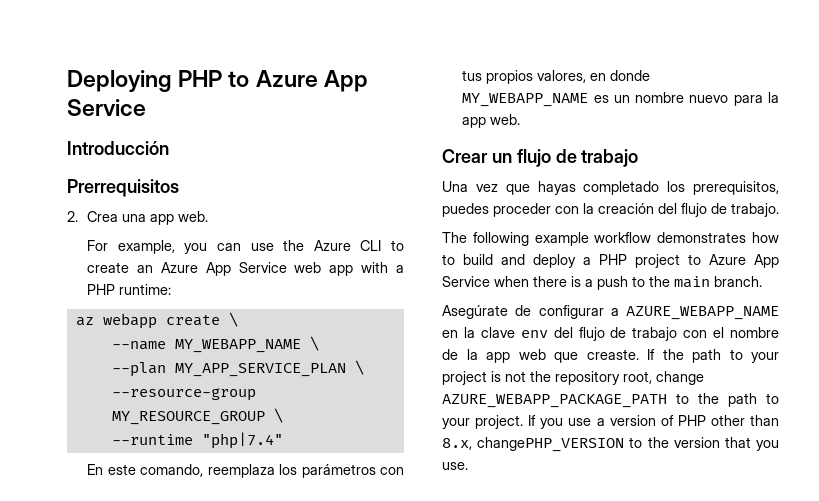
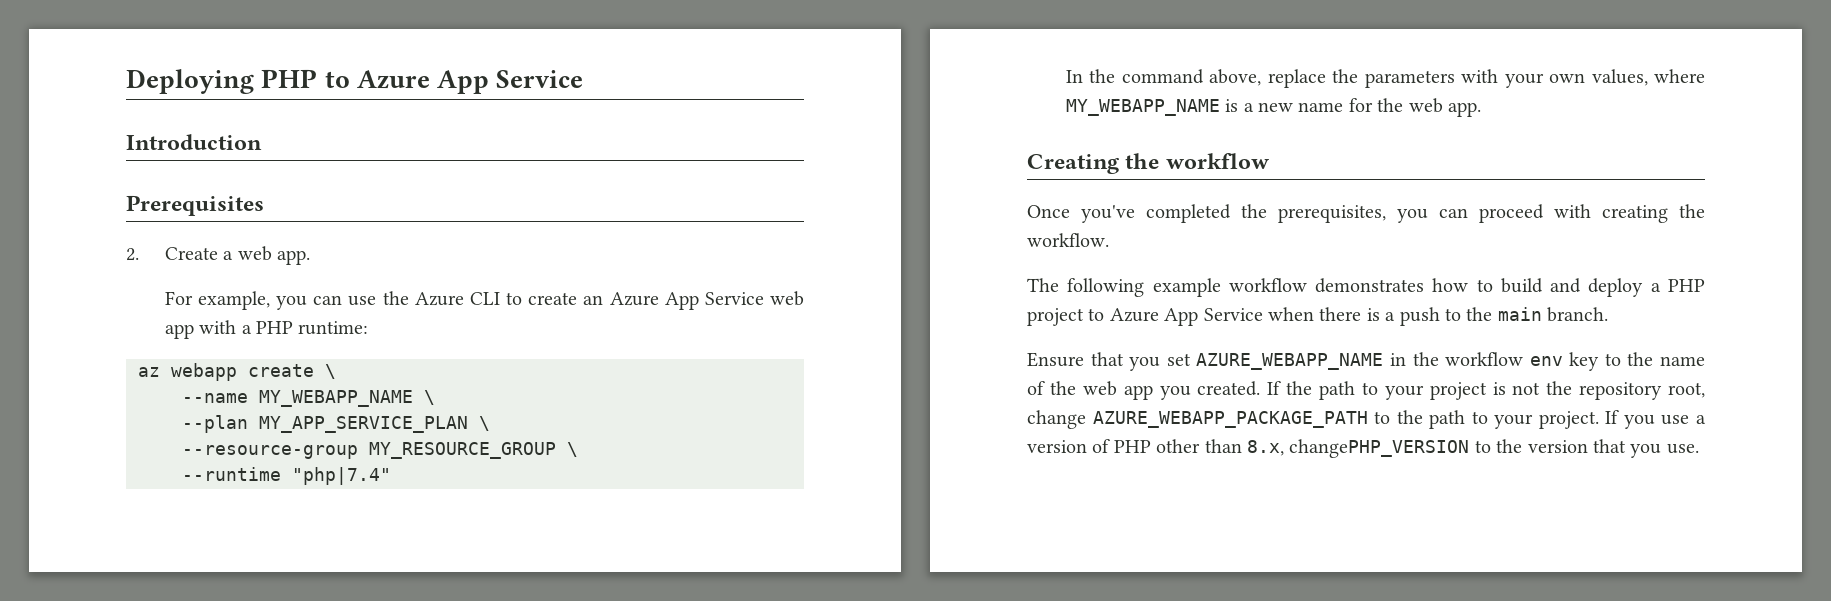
[67,141,169,155] [67,179,179,197] Introducción // Prerrequisitos -> [126,134,262,150] [126,195,264,216] Introduction // Prerequisites
[87,211,209,225] Crea una app web. -> [164,246,311,265] Create a web app.
[87,464,405,478] [462,70,651,84] [462,92,779,107] [462,114,521,128] [442,149,639,167] [442,181,779,195] [442,203,779,217] En este comando, reemplaza los parámetros con tus propios valores, en donde MY_WEBAPP_NAME es un nombre nuevo para la app web. // Crear un flujo de trabajo // Una vez que hayas completado los prerequisitos, puedes proceder con la creación del flujo de trabajo. -> [1065,69,1705,88] [1065,98,1482,117] [1027,153,1270,174] [1027,204,1705,223] [1027,233,1109,247] In the command above, replace the parameters with your own values, where MY_WEBAPP_NAME is a new name for the web app. // Creating the workflow // Once you've completed the prerequisites, you can proceed with creating the workflow.
[442,305,779,320] [442,327,779,341] [442,349,639,363] Asegúrate de configurar a AZURE_WEBAPP_NAME en la clave env del flujo de trabajo con el nombre de la app web que creaste. -> [1027,352,1705,371] [1027,381,1261,400] Ensure that you set AZURE_WEBAPP_NAME in the workflow env key to the name of the web app you created.

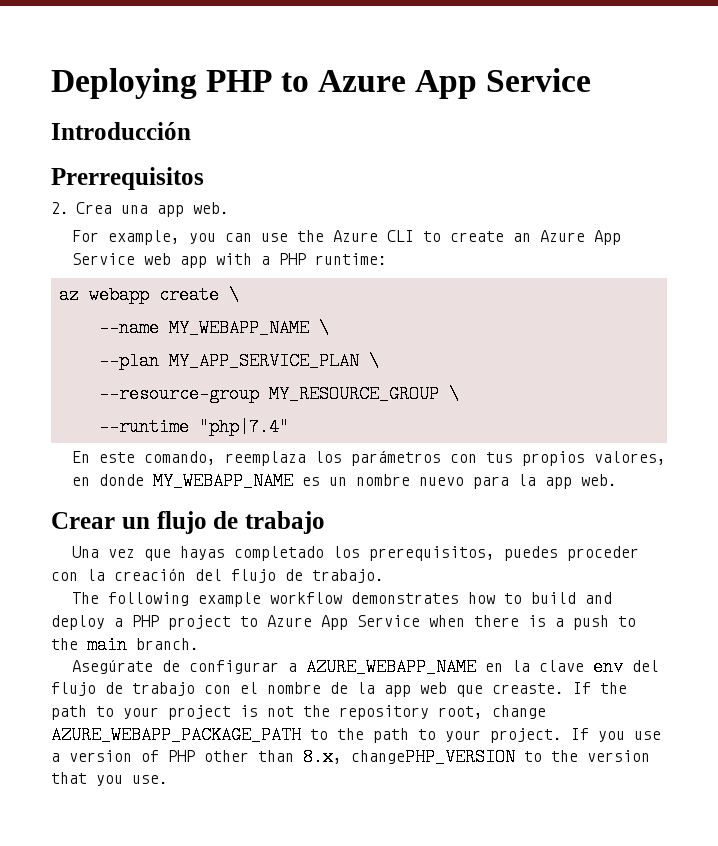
[126,134,262,150] [126,195,264,216] Introduction // Prerequisites -> [51,122,191,140] [51,167,204,190] Introducción // Prerrequisitos
[164,246,311,265] Create a web app. -> [75,202,229,217] Crea una app web.
[1065,69,1705,88] [1065,98,1482,117] [1027,153,1270,174] [1027,204,1705,223] [1027,233,1109,247] In the command above, replace the parameters with your own values, where MY_WEBAPP_NAME is a new name for the web app. // Creating the workflow // Once you've completed the prerequisites, you can proceed with creating the workflow. -> [72,450,667,466] [72,472,618,490] [51,511,325,534] [71,546,639,561] [51,568,384,583] En este comando, reemplaza los parámetros con tus propios valores, en donde MY_WEBAPP_NAME es un nombre nuevo para la app web. // Crear un flujo de trabajo // Una vez que hayas completado los prerequisitos, puedes proceder con la creación del flujo de trabajo.
[1027,352,1705,371] [1027,381,1261,400] Ensure that you set AZURE_WEBAPP_NAME in the workflow env key to the name of the web app you created. -> [71,658,659,676] [51,682,564,697] Asegúrate de configurar a AZURE_WEBAPP_NAME en la clave env del flujo de trabajo con el nombre de la app web que creaste.

